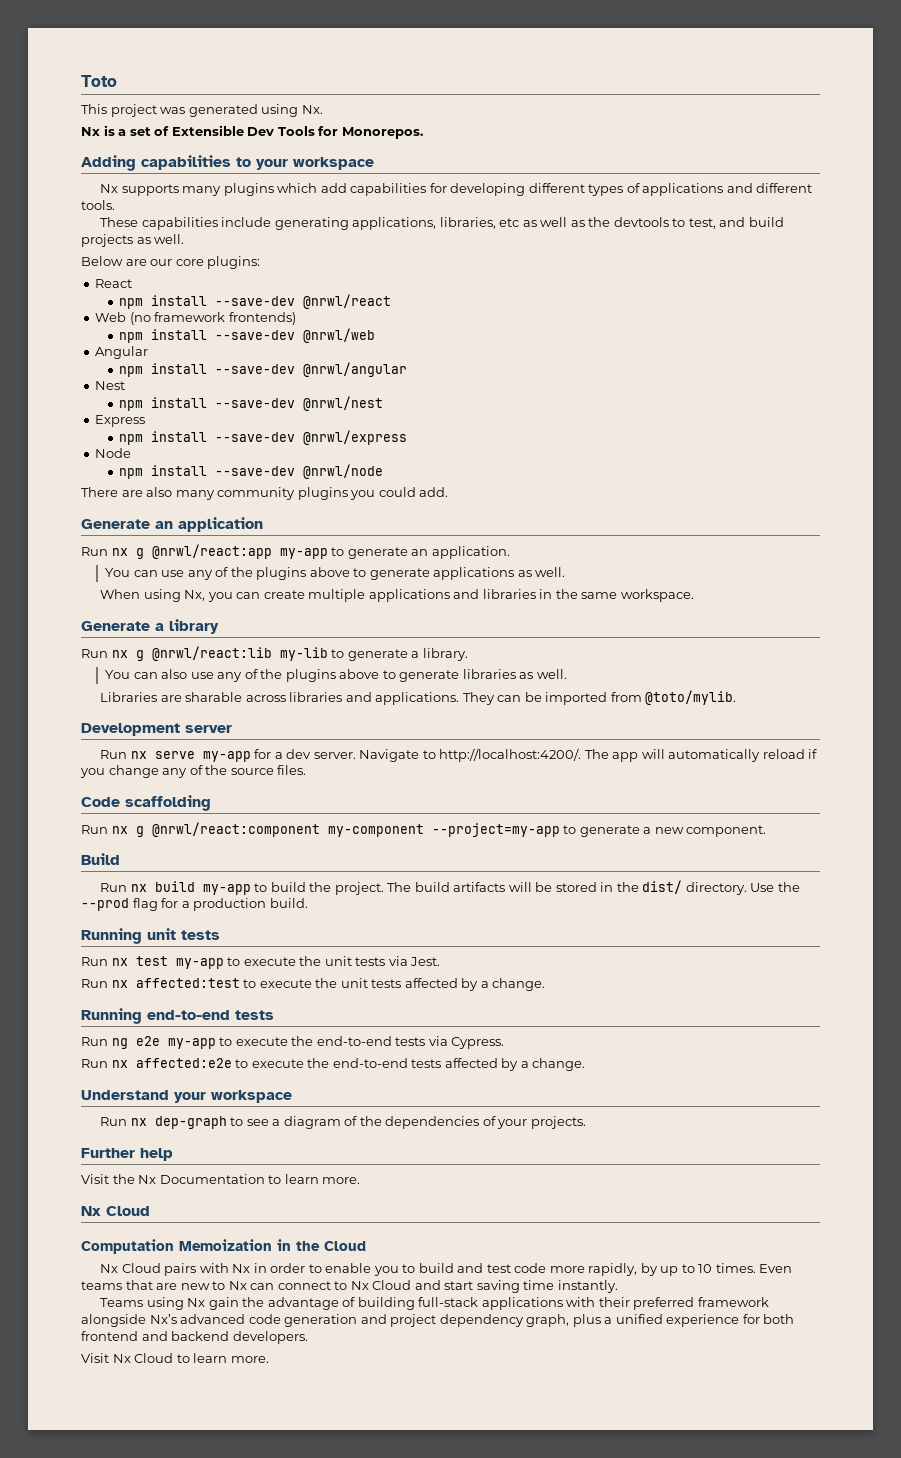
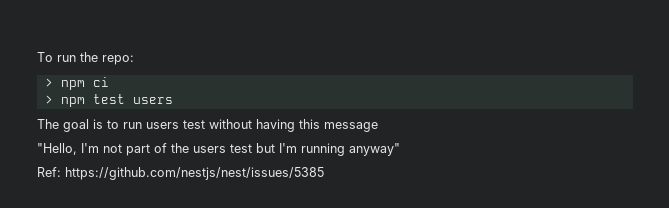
[81,75,117,87] [81,104,323,117] [81,125,423,139] [81,155,374,171] [100,183,813,196] [81,200,115,210] [100,217,784,230] [81,234,185,247] [81,256,261,269] [95,279,133,288] [119,294,392,309] [95,312,296,325] [119,328,376,343] [95,346,149,359] [119,362,408,377] [95,381,126,390] [119,396,384,411] [95,415,146,427] [119,430,408,445] [95,448,132,458] [119,464,384,479] [81,487,449,500] [81,517,263,532] [81,544,510,559] [105,567,566,580] [100,589,694,602] [81,619,219,634] [81,646,468,661] [105,669,567,682] [100,690,737,705] [81,723,232,736] [100,748,818,762] [80,765,307,778] [81,795,211,811] [81,822,767,837] [81,853,120,865] [100,880,800,895] [81,898,308,911] [81,928,220,944] [81,956,441,969] [81,978,546,991] [81,1008,274,1024] [81,1036,505,1049] [81,1058,586,1071] [81,1090,292,1103] [100,1116,586,1129] [81,1148,173,1161] [81,1174,361,1184] [81,1206,150,1216] [81,1239,366,1254] [100,1263,793,1276] [81,1280,618,1293] [100,1297,769,1310] [81,1314,795,1327] [81,1331,308,1344] [81,1353,269,1363] Toto // This project was generated using Nx. // Nx is a set of Extensible Dev Tools for Monorepos. // Adding capabilities to your workspace // Nx supports many plugins which add capabilities for developing different types of applications and different tools. // These capabilities include generating applications, libraries, etc as well as the devtools to test, and build projects as well. // Below are our core plugins: // React // npm install --save-dev @nrwl/react // Web (no framework frontends) // npm install --save-dev @nrwl/web // Angular // npm install --save-dev @nrwl/angular // Nest // npm install --save-dev @nrwl/nest // Express // npm install --save-dev @nrwl/express // Node // npm install --save-dev @nrwl/node // There are also many community plugins you could add. // Generate an application // Run nx g @nrwl/react:app my-app to generate an application. // You can use any of the plugins above to generate applications as well. // When using Nx, you can create multiple applications and libraries in the same workspace. // Generate a library // Run nx g @nrwl/react:lib my-lib to generate a library. // You can also use any of the plugins above to generate libraries as well. // Libraries are sharable across libraries and applications. They can be imported from @toto/mylib. // Development server // Run nx serve my-app for a dev server. Navigate to http://localhost:4200/. The app will automatically reload if you change any of the source files. // Code scaffolding // Run nx g @nrwl/react:component my-component --project=my-app to generate a new component. // Build // Run nx build my-app to build the project. The build artifacts will be stored in the dist/ directory. Use the --prod flag for a production build. // Running unit tests // Run nx test my-app to execute the unit tests via Jest. // Run nx affected:test to execute the unit tests affected by a change. // Running end-to-end tests // Run ng e2e my-app to execute the end-to-end tests via Cypress. // Run nx affected:e2e to execute the end-to-end tests affected by a change. // Understand your workspace // Run nx dep-graph to see a diagram of the dependencies of your projects. // Further help // Visit the Nx Documentation to learn more. // Nx Cloud // Computation Memoization in the Cloud // Nx Cloud pairs with Nx in order to enable you to build and test code more rapidly, by up to 10 times. Even teams that are new to Nx can connect to Nx Cloud and start saving time instantly. // Teams using Nx gain the advantage of building full-stack applications with their preferred framework alongside Nx’s advanced code generation and project dependency graph, plus a unified experience for both frontend and backend developers. // Visit Nx Cloud to learn more. -> [37,52,134,65] [44,77,109,90] [44,94,173,107] [37,119,378,132] [37,143,400,156] [37,167,324,180] To run the repo: // > npm ci // > npm test users // The goal is to run users test without having this message // "Hello, I'm not part of the users test but I'm running anyway" // Ref: https://github.com/nestjs/nest/issues/5385

